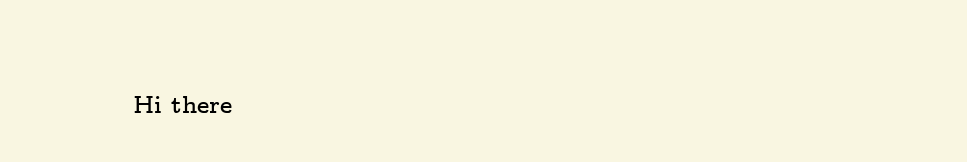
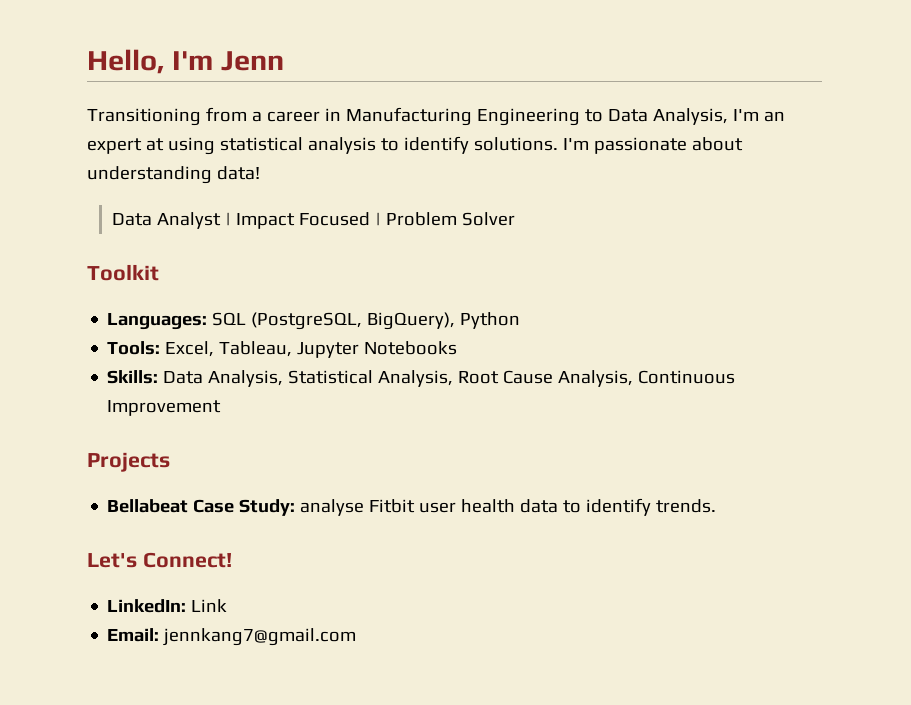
[133,96,232,113] Hi there -> [87,49,284,74] [87,107,785,126] [87,136,743,155] [87,166,260,184] [112,212,516,229] [87,264,159,281] [107,312,521,330] [107,341,458,358] [107,370,736,387] [107,400,222,416] [87,452,170,472] [107,498,717,516] [87,552,232,568] [107,599,228,613] [107,628,357,646] Hello, I'm Jenn // Transitioning from a career in Manufacturing Engineering to Data Analysis, I'm an expert at using statistical analysis to identify solutions. I'm passionate about understanding data! // Data Analyst | Impact Focused | Problem Solver // Toolkit // Languages: SQL (PostgreSQL, BigQuery), Python // Tools: Excel, Tableau, Jupyter Notebooks // Skills: Data Analysis, Statistical Analysis, Root Cause Analysis, Continuous Improvement // Projects // Bellabeat Case Study: analyse Fitbit user health data to identify trends. // Let's Connect! // LinkedIn: Link // Email: jennkang7@gmail.com

